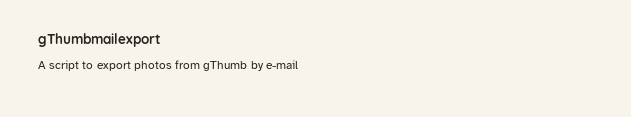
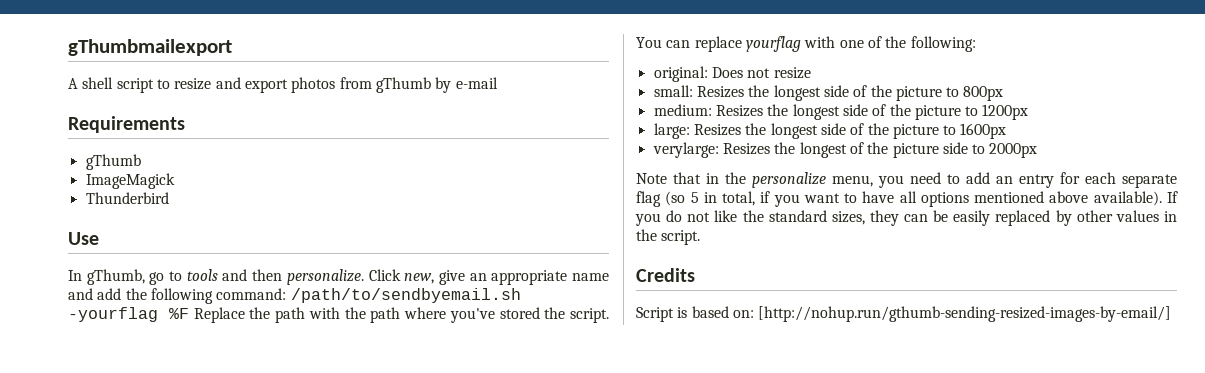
(46, 65) none -> [82,77,114,89] shell
(94, 65) none -> [174,77,241,90] resize and
(298, 64) none -> [68,116,185,133] [85,154,141,170] [85,173,175,189] [85,192,169,204] [68,232,99,245] [68,269,609,285] [68,288,521,304] [68,307,610,323] [636,36,976,52] [653,66,811,82] [653,85,1004,101] [653,104,1029,120] [653,123,1007,139] [652,142,1038,158] [636,172,1177,188] [636,191,1178,207] [635,210,1177,226] [636,229,701,245] [636,268,695,282] [636,306,1172,322] // Requirements // gThumb // ImageMagick // Thunderbird // Use // In gThumb, go to tools and then personalize. Click new, give an appropriate name and add the following command: /path/to/sendbyemail.sh -yourflag %F Replace the path with the path where you've stored the script. You can replace yourflag with one of the following: // original: Does not resize // small: Resizes the longest side of the picture to 800px // medium: Resizes the longest side of the picture to 1200px // large: Resizes the longest side of the picture to 1600px // verylarge: Resizes the longest of the picture side to 2000px // Note that in the personalize menu, you need to add an entry for each separate flag (so 5 in total, if you want to have all options mentioned above available). If you do not like the standard sizes, they can be easily replaced by other values in the script. // Credits // Script is based on: [http://nohup.run/gthumb-sending-resized-images-by-email/]

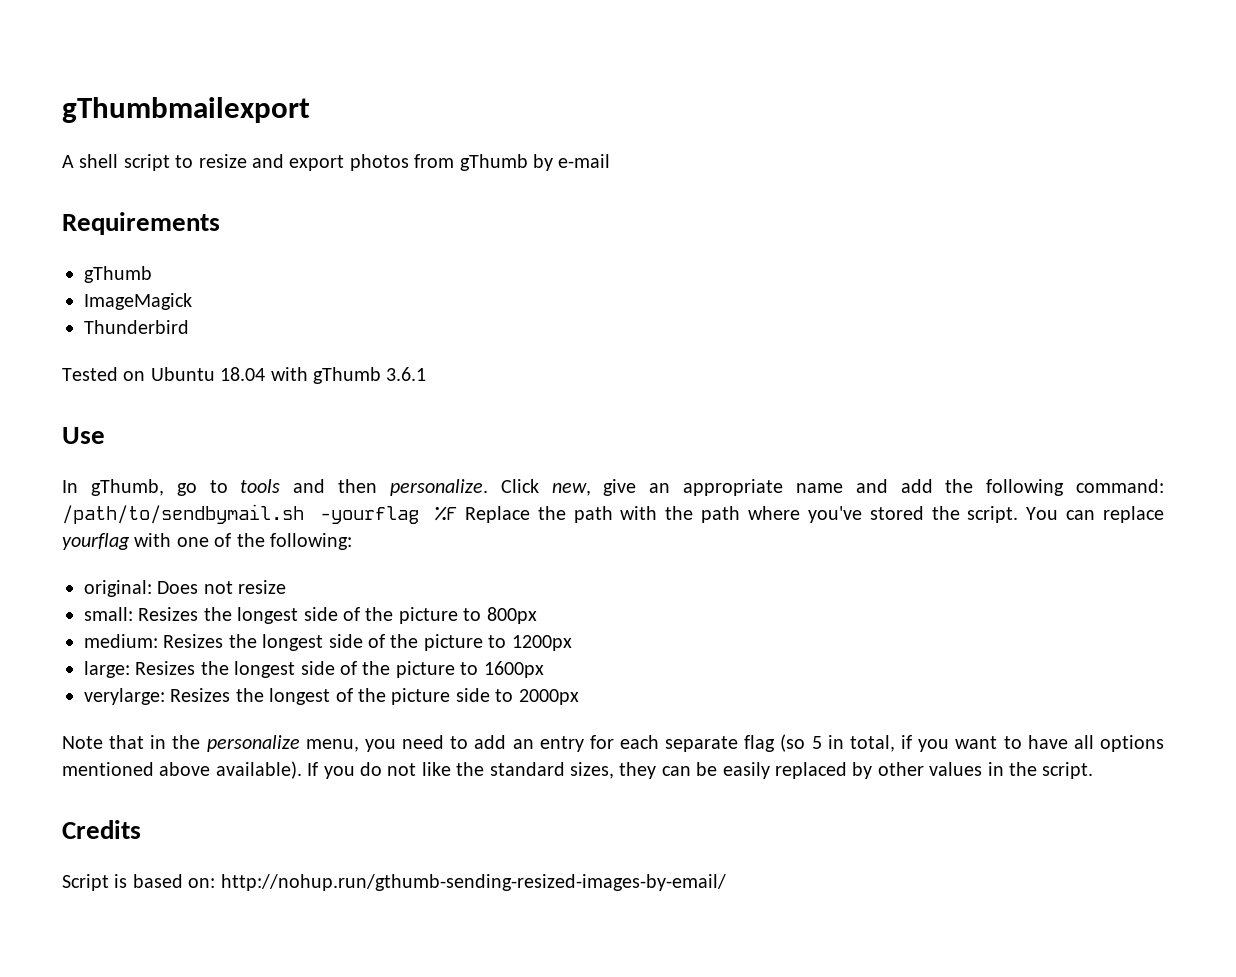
(169, 198) none -> [62,367,427,384] // Tested on Ubuntu 18.04 with gThumb 3.6.1
[290,288,521,303] /path/to/sendbyemail.sh -> [62,504,304,524] /path/to/sendbymail.sh
[758,306,1172,322] [http://nohup.run/gthumb-sending-resized-images-by-email/] -> [220,874,726,891] http://nohup.run/gthumb-sending-resized-images-by-email/

